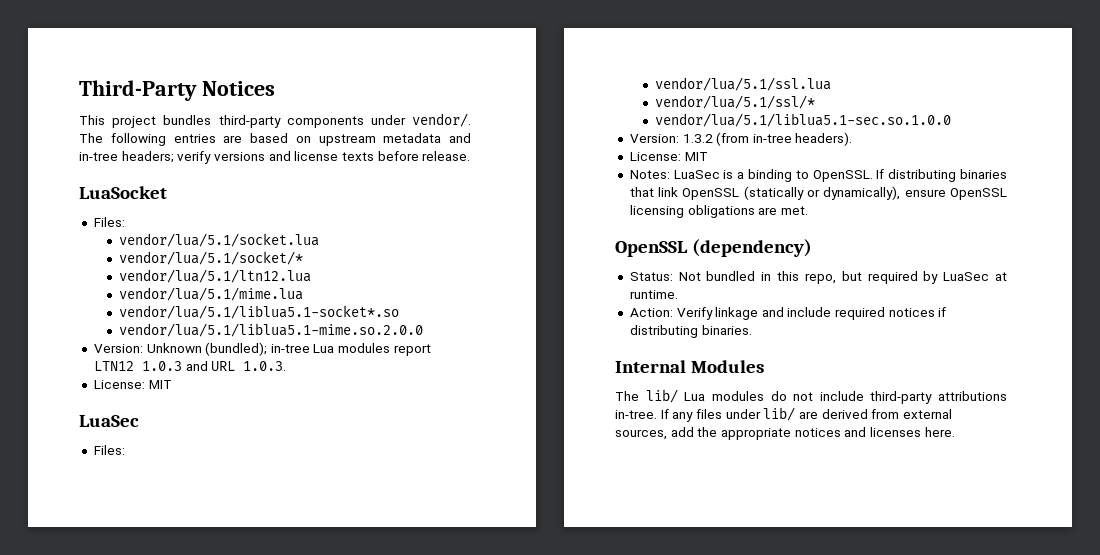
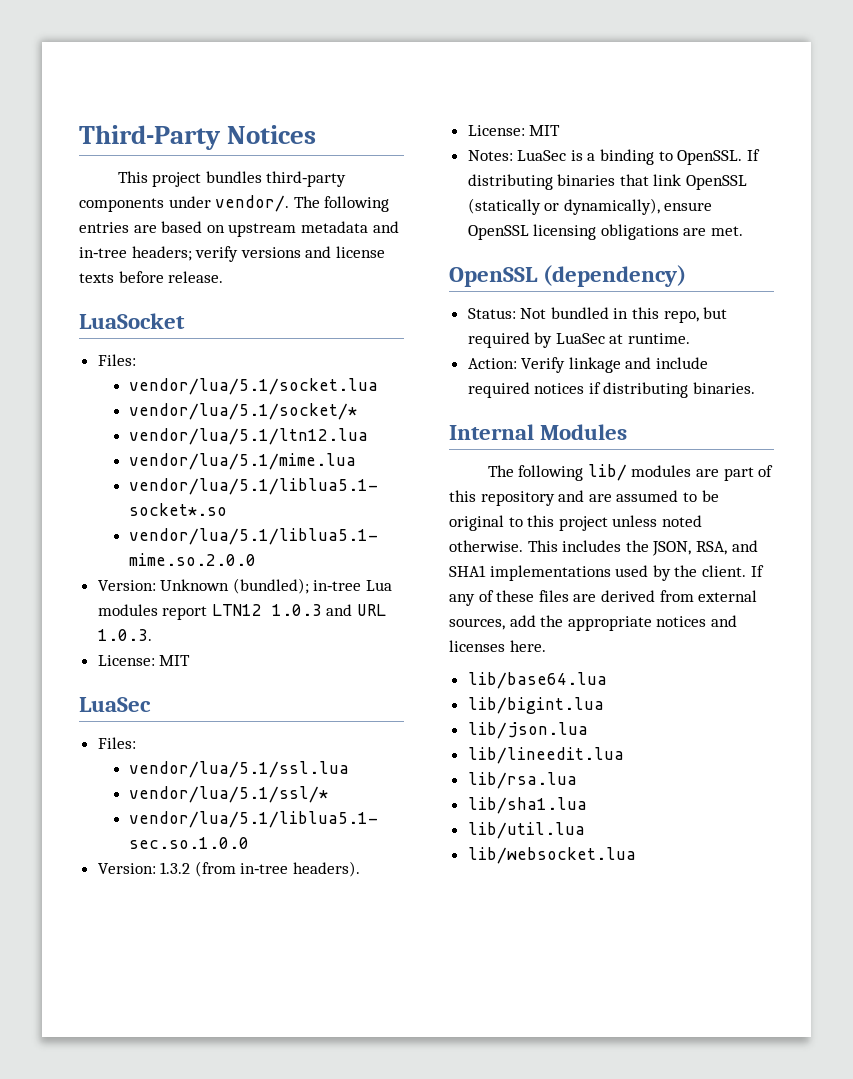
[645,389,1007,404] [615,407,796,422] lib/ Lua modules do not include third‑party attributions in‑tree. If any files under lib/ -> [518,464,774,481] [449,490,719,506] [449,515,702,531] [449,540,758,556] [449,565,764,581] [449,590,569,606] following lib/ modules are part of this repository and are assumed to be original to this project unless noted otherwise. This includes the JSON, RSA, and SHA1 implementations used by the client. If any of these files
(955, 432) none -> [467,672,607,689] [467,697,604,714] [467,722,588,739] [467,747,624,764] [467,772,577,789] [467,797,587,814] [467,822,585,839] [467,847,636,864] // lib/base64.lua // lib/bigint.lua // lib/json.lua // lib/lineedit.lua // lib/rsa.lua // lib/sha1.lua // lib/util.lua // lib/websocket.lua

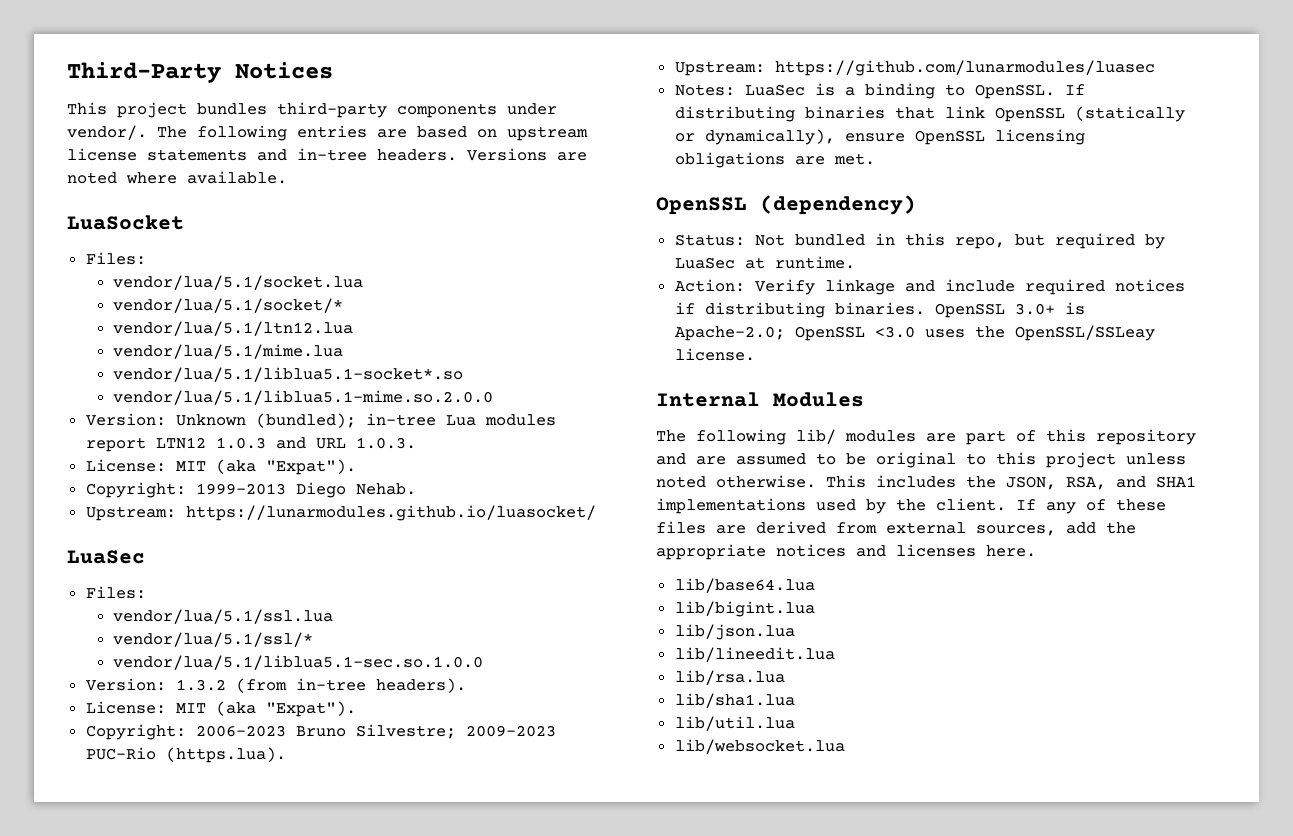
[300,221,399,233] [79,246,385,262] [79,271,224,283] metadata and in‑tree headers; verify versions and license texts before release. -> [67,148,587,161] [67,171,287,184] license statements and in‑tree headers. Versions are noted where available.
(191, 660) none -> [215,459,356,475] [85,482,416,498] [85,505,596,521] (aka "Expat"). // Copyright: 1999-2013 Diego Nehab. // Upstream: https://lunarmodules.github.io/luasocket/
(561, 130) none -> [215,701,356,717] [85,724,556,740] [85,747,286,763] [674,60,1155,76] (aka "Expat"). // Copyright: 2006-2023 Bruno Silvestre; 2009-2023 PUC-Rio (https.lua). // Upstream: https://github.com/lunarmodules/luasec
(756, 388) none -> [934,302,1085,318] [674,325,1155,341] [674,348,755,361] OpenSSL 3.0+ is Apache-2.0; OpenSSL <3.0 uses the OpenSSL/SSLeay license.

